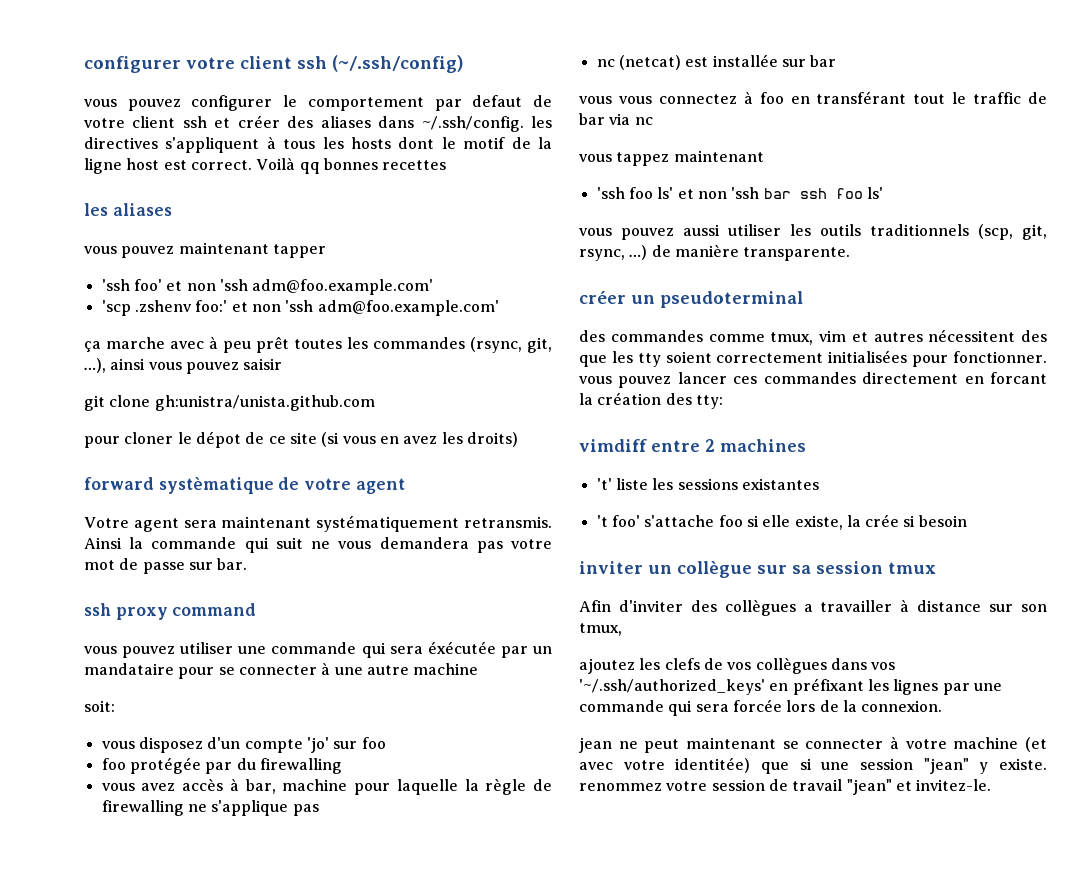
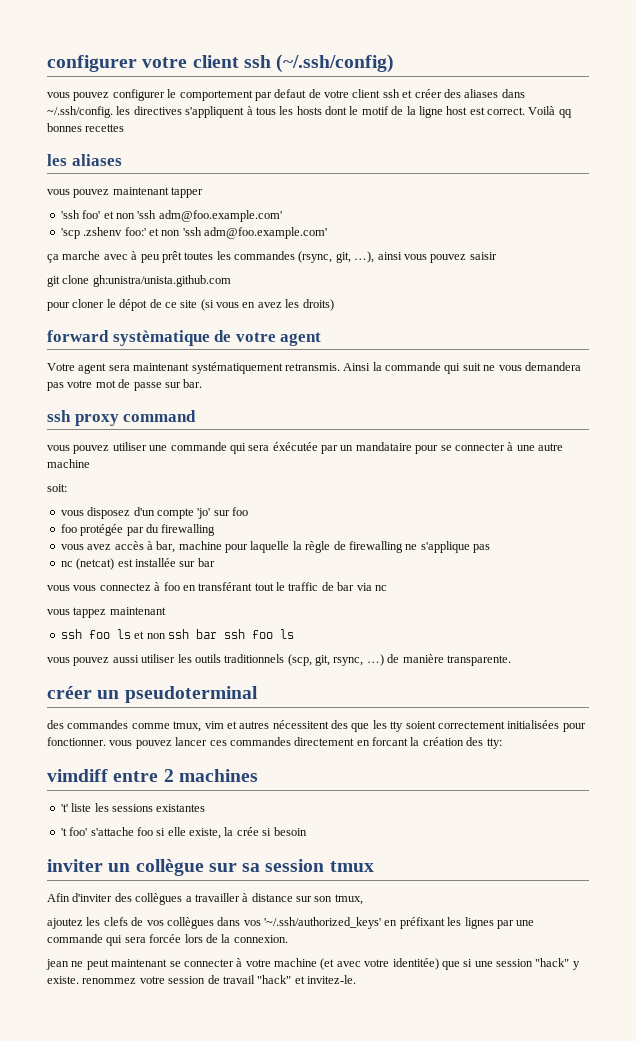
[596,187,760,199] 'ssh foo ls' et non 'ssh -> [60,629,189,639] ssh foo ls et non ssh
[866,187,883,199] ls' -> [279,629,294,639] ls
[923,758,969,774] "jean" -> [535,958,570,967] "hack"
[846,779,892,795] "jean" -> [257,975,292,984] "hack"

